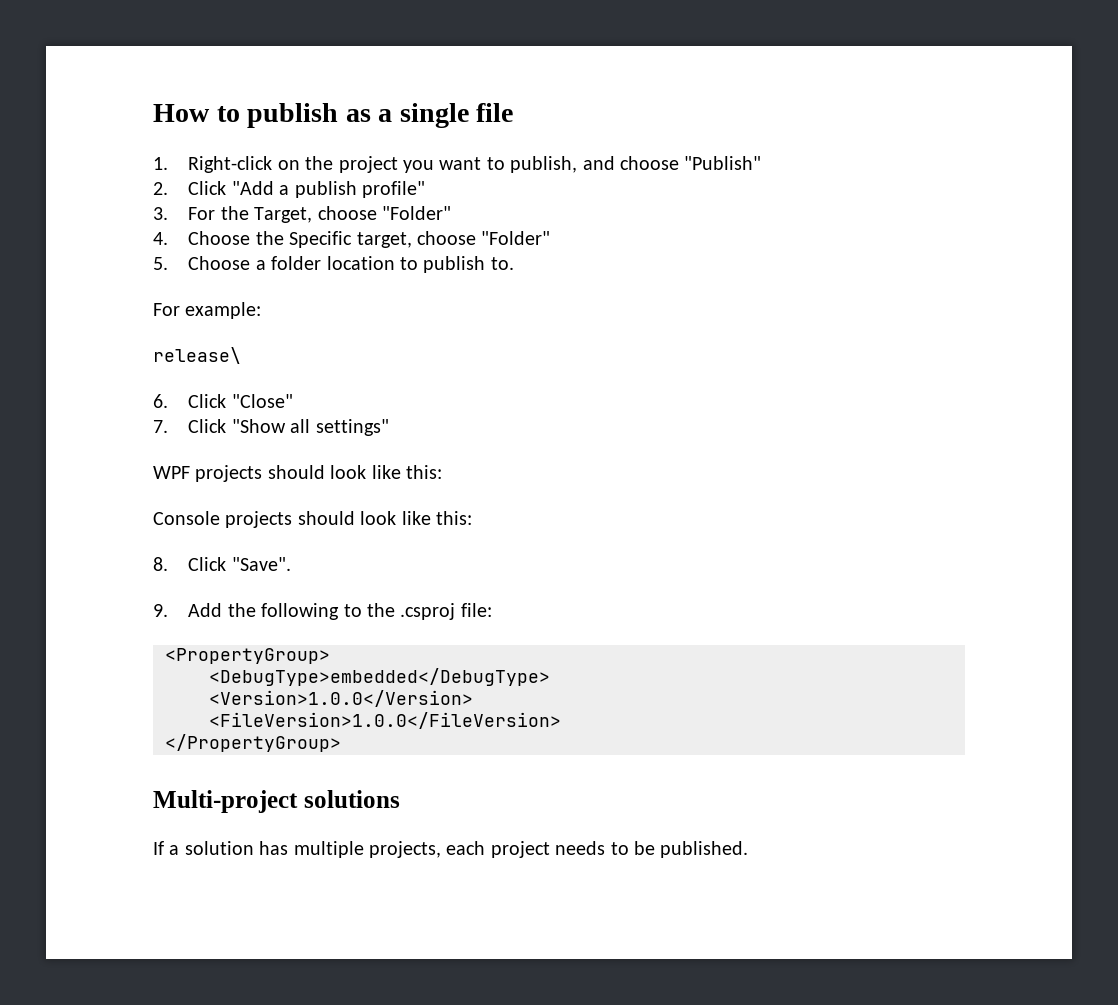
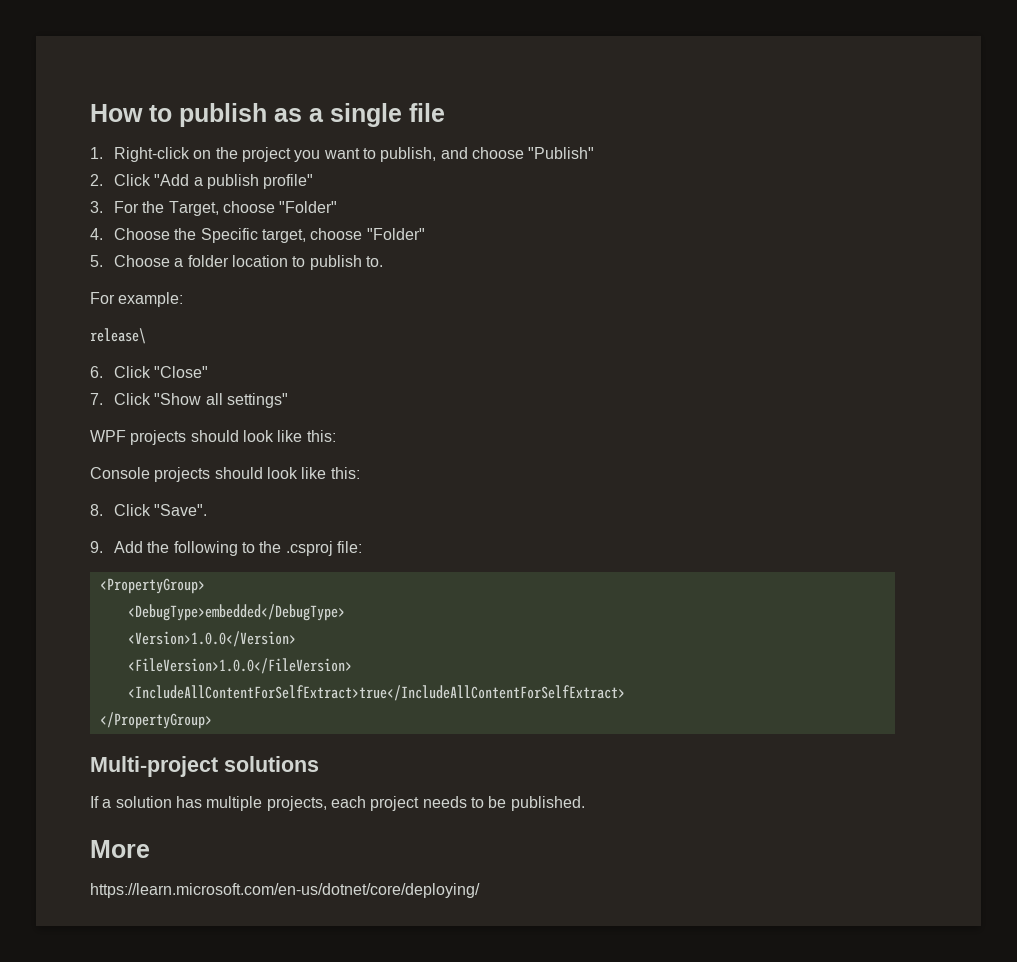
(561, 720) none -> [127,685,625,701] // <IncludeAllContentForSelfExtract>true</IncludeAllContentForSelfExtract>
(749, 849) none -> [90,840,150,858] [90,883,480,898] // More // https://learn.microsoft.com/en-us/dotnet/core/deploying/

